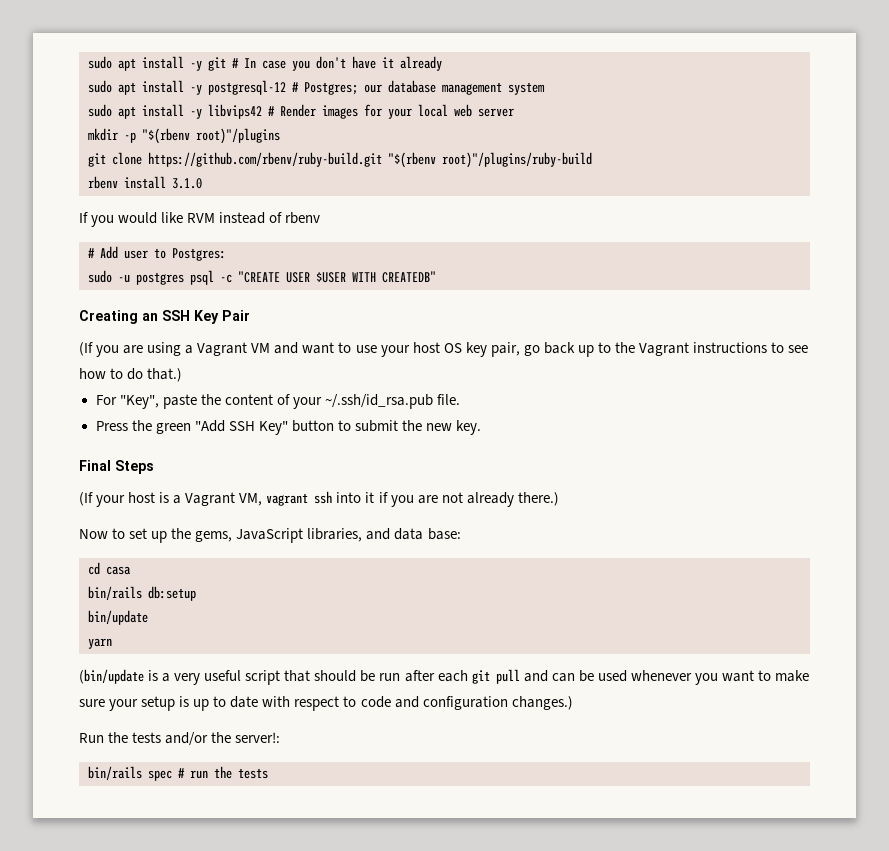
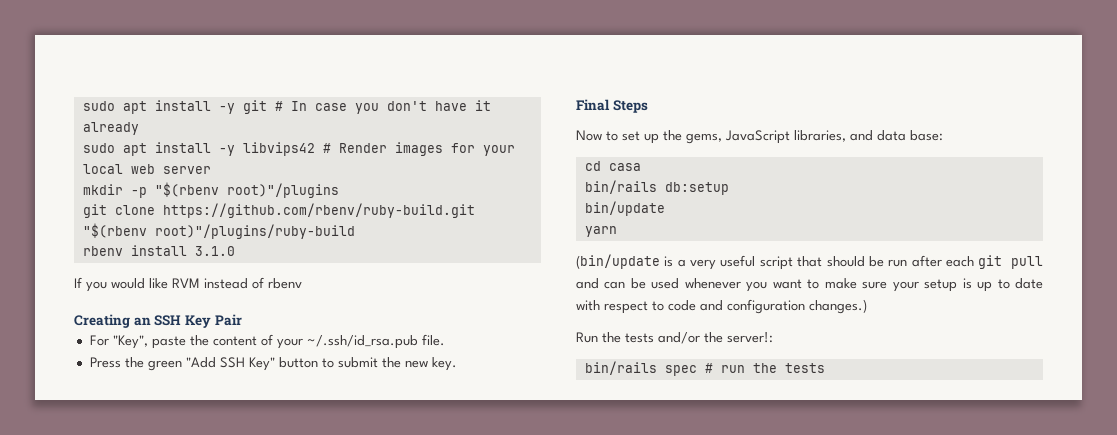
[88,80,545,95] // sudo apt install -y postgresql-12 # Postgres; our database management system -> (139, 128) none
[88,246,226,261] [88,270,436,285] // # Add user to Postgres: // sudo -u postgres psql -c "CREATE USER $USER WITH CREATEDB" -> (302, 283) none
[79,342,809,357] [79,368,183,382] // (If you are using a Vagrant VM and want to use your host OS key pair, go back up to the Vagrant instructions to see how to do that.) -> (242, 320) none
[79,491,559,507] // (If your host is a Vagrant VM, vagrant ssh into it if you are not already there.) -> (648, 106) none

